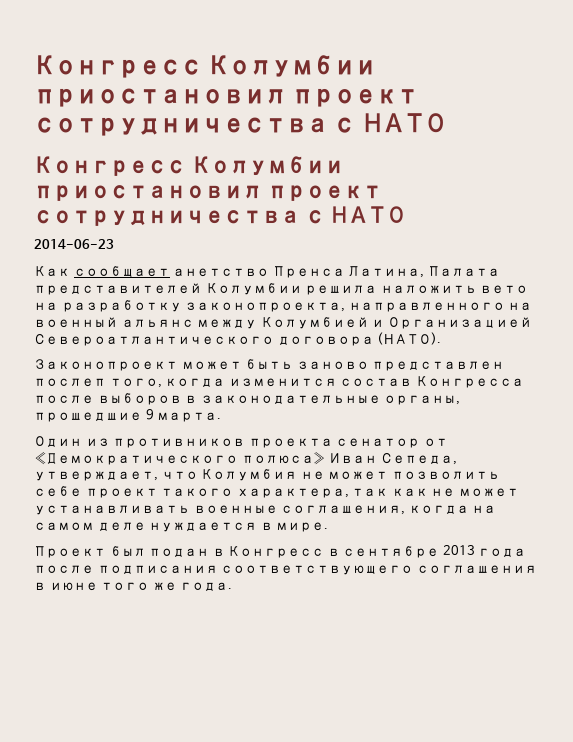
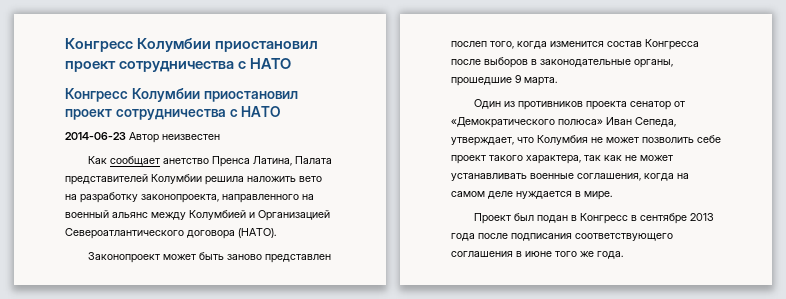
(114, 244) none -> [129,132,220,143] Автор неизвестен

